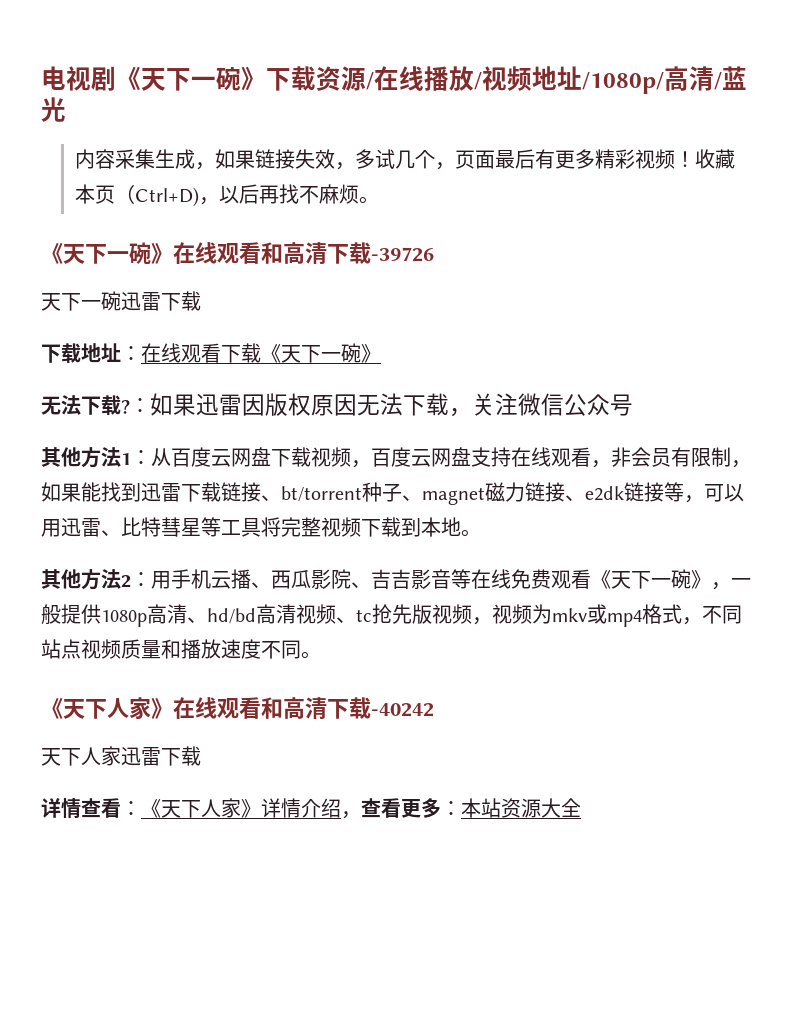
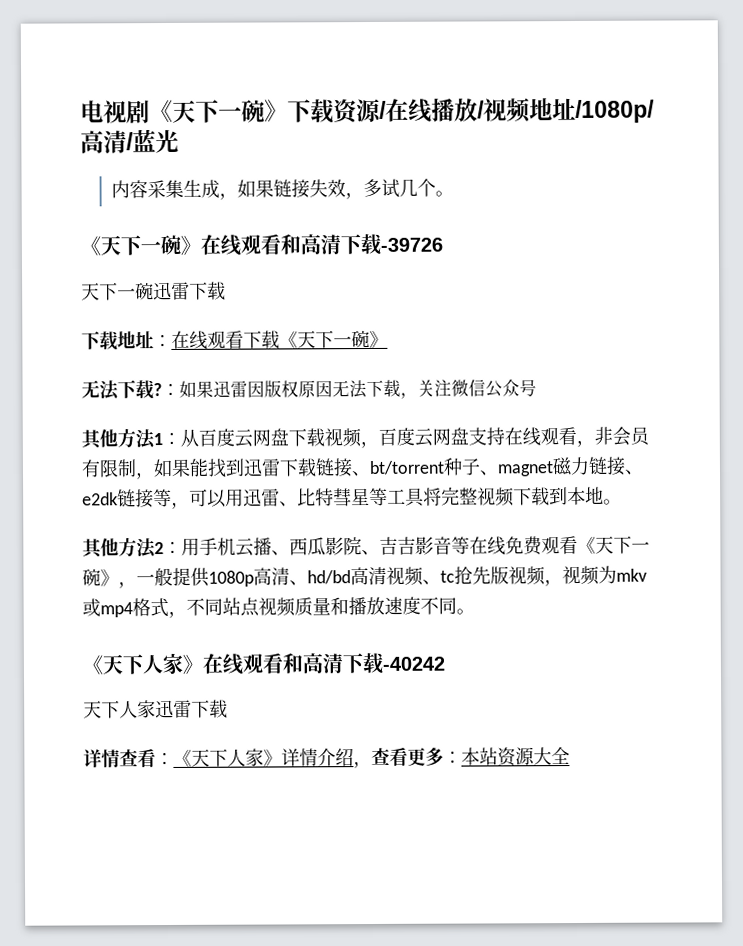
[434,149,735,170] [74,184,359,207] ，页面最后有更多精彩视频！收藏本页（Ctrl+D)，以后再找不麻烦 -> (437, 187) none

